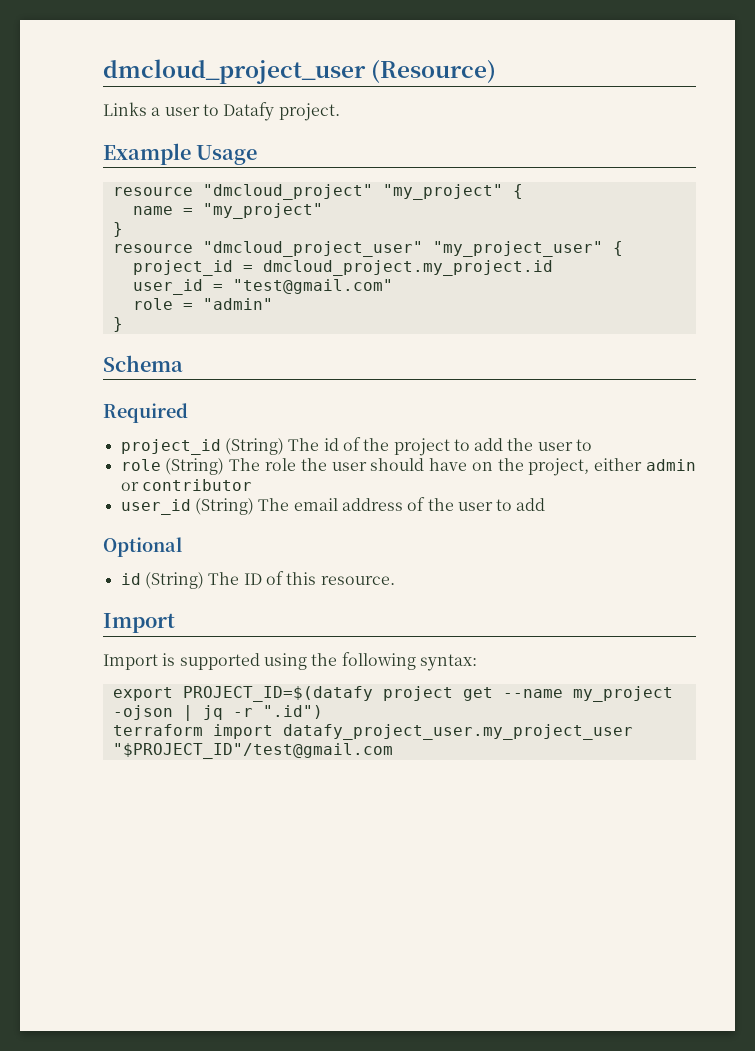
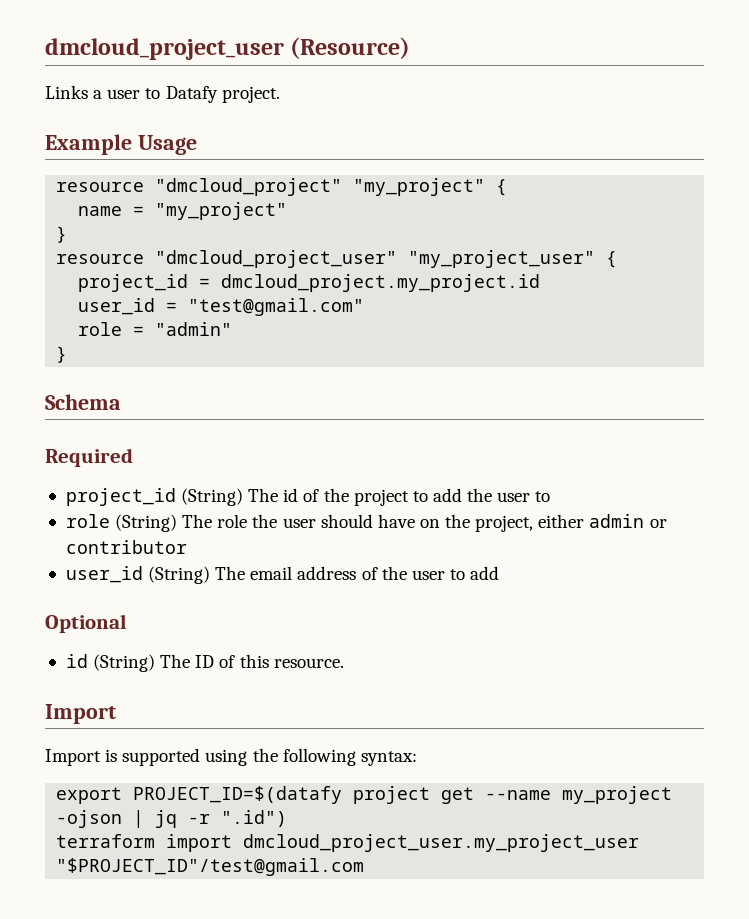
[282,724,633,740] datafy_project_user.my_project_user -> [243,834,640,852] dmcloud_project_user.my_project_user

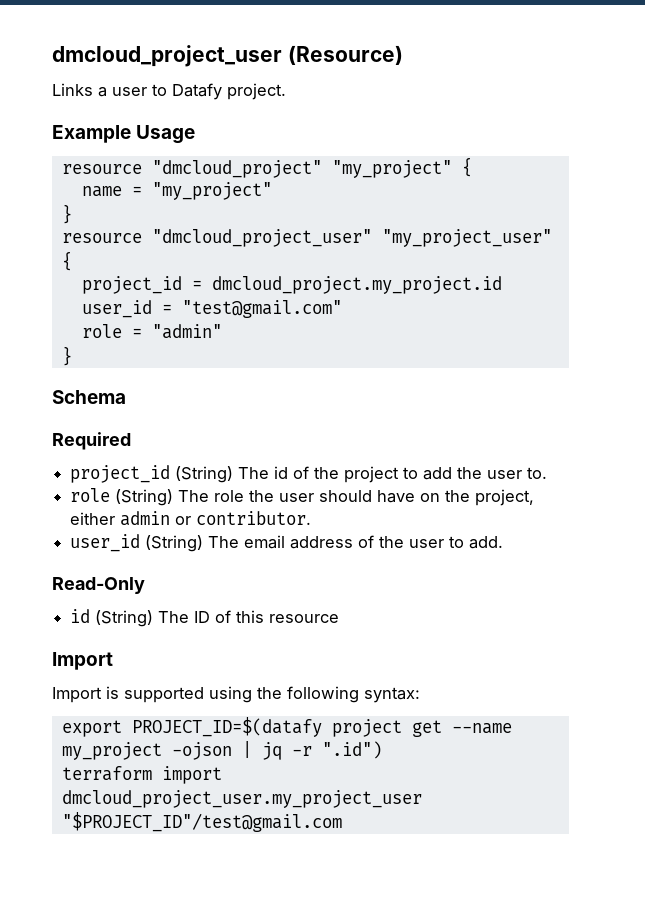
[535,491,551,502] to -> [527,467,548,479] to.
[65,540,187,554] contributor -> [196,511,312,525] contributor.
[470,566,500,580] [45,614,127,633] add // Optional -> [469,536,504,549] [52,577,145,594] add. // Read-Only
[273,658,344,668] resource. -> [269,614,340,623] resource

